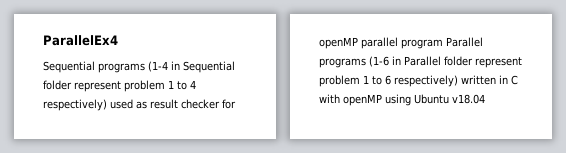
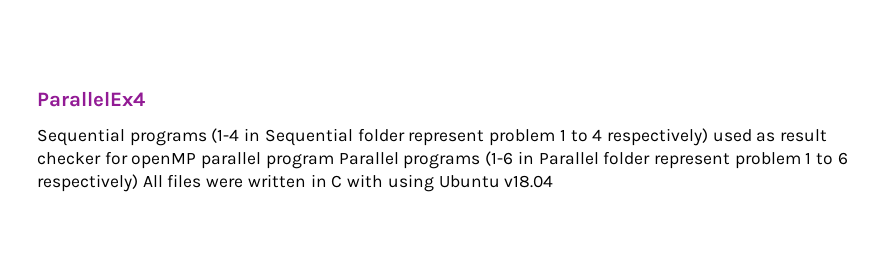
(458, 81) none -> [142,174,244,188] All files were
[343,94,382,106] openMP -> (384, 181) none

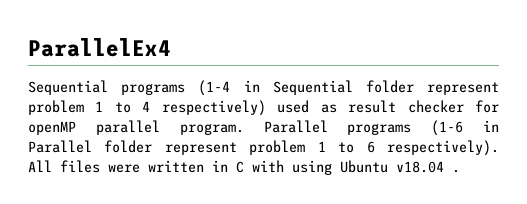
[265,154,334,169] program -> [179,123,244,135] program.
[37,174,138,192] respectively) -> [387,140,500,156] respectively).
(554, 181) none -> [452,169,460,173] .

